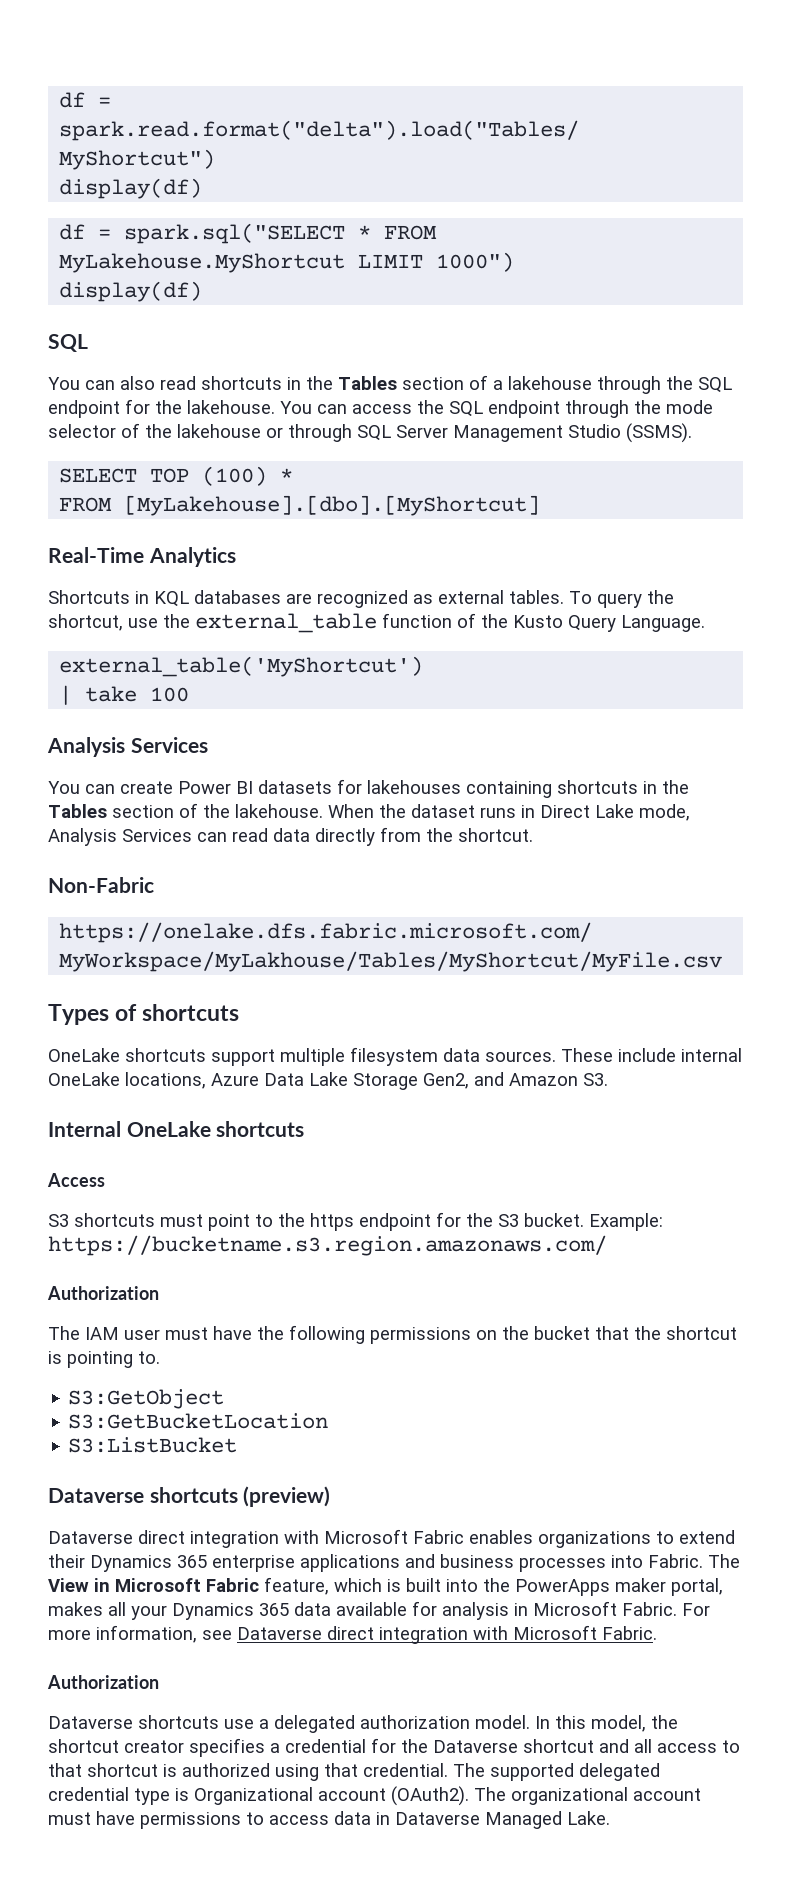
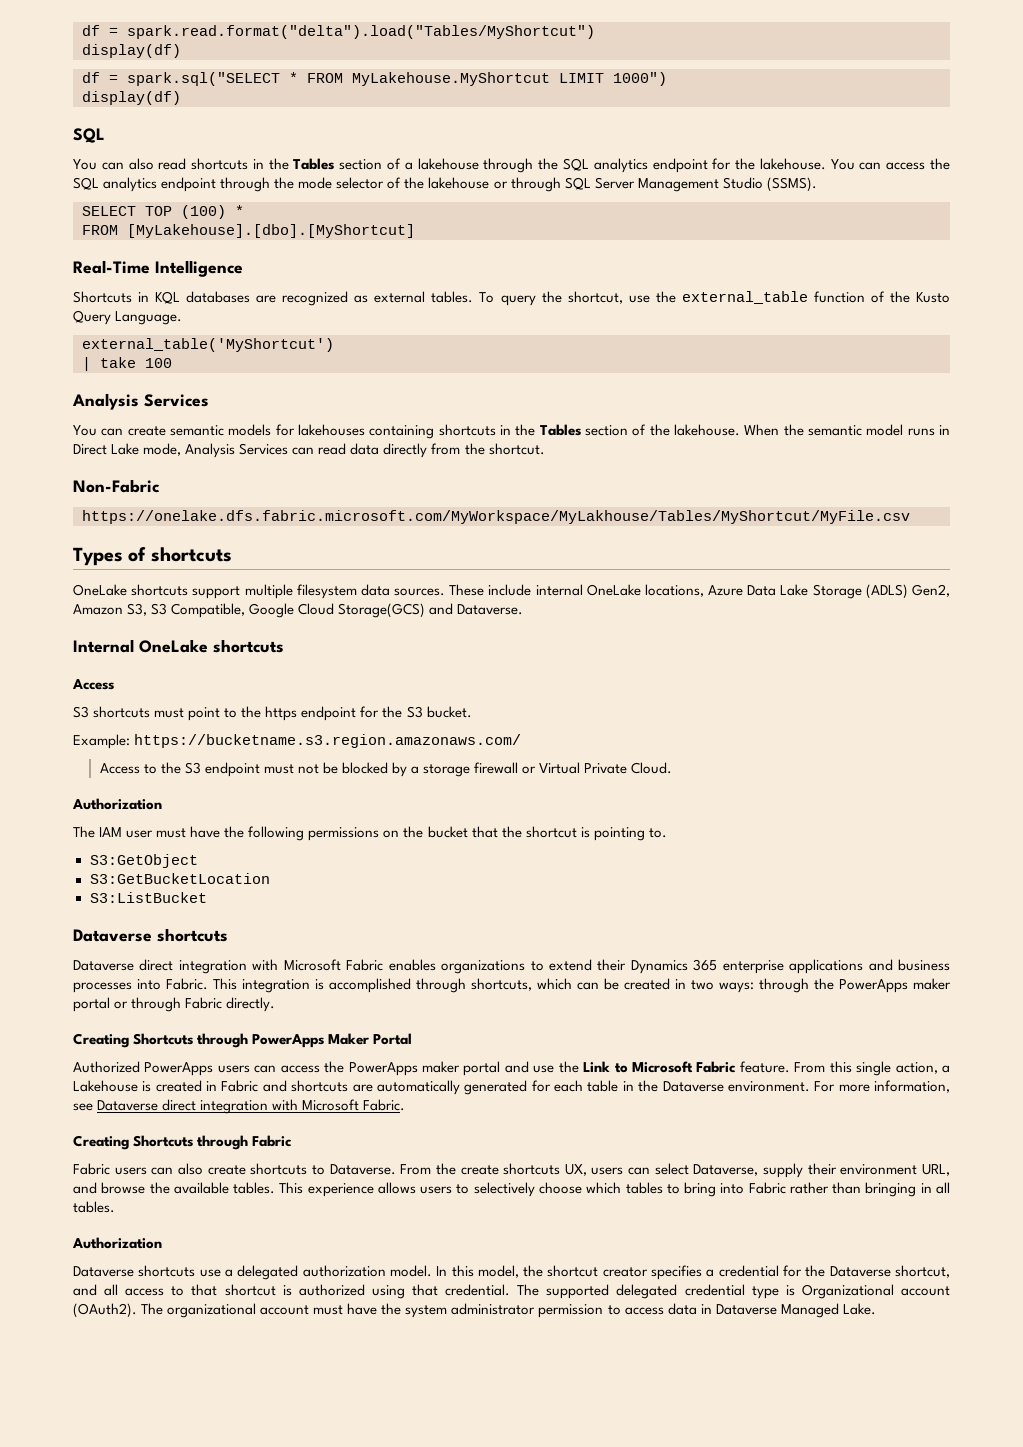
(732, 385) none -> [593,158,648,173] analytics
(483, 409) none -> [103,177,158,192] analytics
[148,547,236,567] Analytics -> [155,260,243,277] Intelligence
[178,780,332,794] Power BI datasets -> [170,424,272,436] semantic models
[411,804,475,818] dataset -> [808,424,904,436] semantic model
[423,1072,608,1089] Gen2, and Amazon S3. -> [865,584,950,599] [73,603,524,618] (ADLS) Gen2, Amazon S3, S3 Compatible, Google Cloud Storage(GCS) and Dataverse.
(584, 1220) none -> (472, 712) //
(607, 1245) none -> [99,762,673,777] // Access to the S3 endpoint must not be blocked by a storage firewall or Virtual Private Cloud.
[243,1486,331,1507] (preview) -> (228, 935) none
[708,1554,740,1568] [48,1577,723,1596] [48,1601,677,1620] The View in Microsoft Fabric feature, which is built into the PowerApps maker portal, makes all your Dynamics 365 data available for analysis in Microsoft Fabric. -> [213,978,951,993] [73,997,276,1012] [73,1033,413,1048] [73,1061,951,1076] [73,1080,810,1095] This integration is accomplished through shortcuts, which can be created in two ways: through the PowerApps maker portal or through Fabric directly. // Creating Shortcuts through PowerApps Maker Portal // Authorized PowerApps users can access the PowerApps maker portal and use the Link to Microsoft Fabric feature. From this single action, a Lakehouse is created in Fabric and shortcuts are automatically generated for each table in the Dataverse environment.
(657, 1633) none -> [73,1135,293,1150] [73,1163,950,1178] [73,1182,950,1197] [73,1201,115,1213] // Creating Shortcuts through Fabric // Fabric users can also create shortcuts to Dataverse. From the create shortcuts UX, users can select Dataverse, supply their environment URL, and browse the available tables. This experience allows users to selectively choose which tables to bring into Fabric rather than bringing in all tables.
[523,1739,594,1753] shortcut -> [894,1265,950,1278] shortcut,
[140,1812,241,1829] permissions -> [381,1303,604,1318] the system administrator permission

